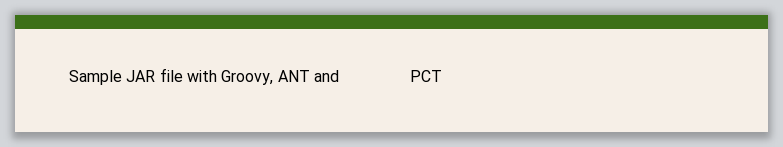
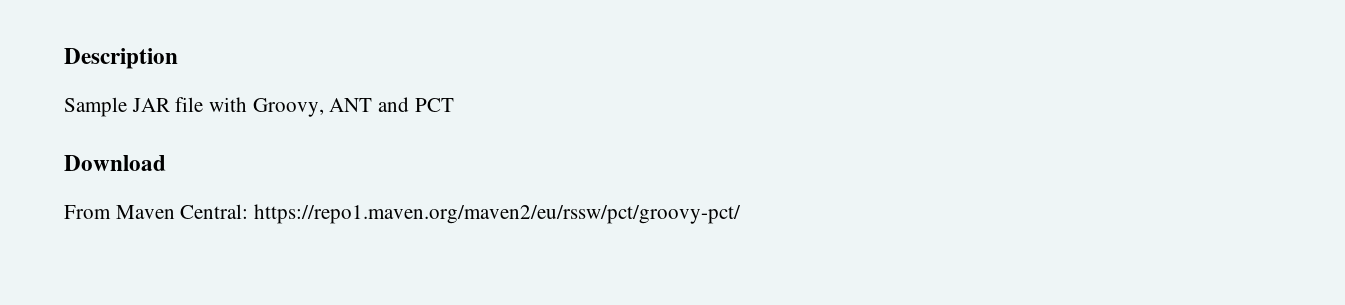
(69, 77) none -> [64,48,178,69] Description //
(442, 76) none -> [64,155,166,171] [64,204,742,224] // Download // From Maven Central: https://repo1.maven.org/maven2/eu/rssw/pct/groovy-pct/

